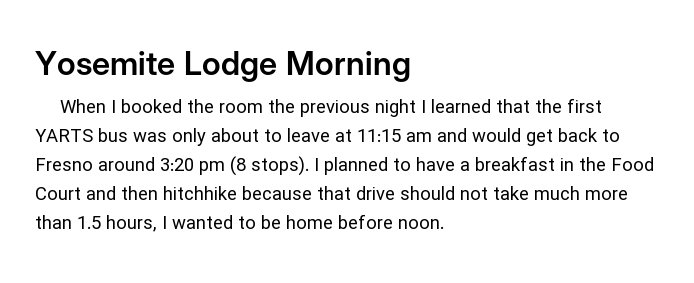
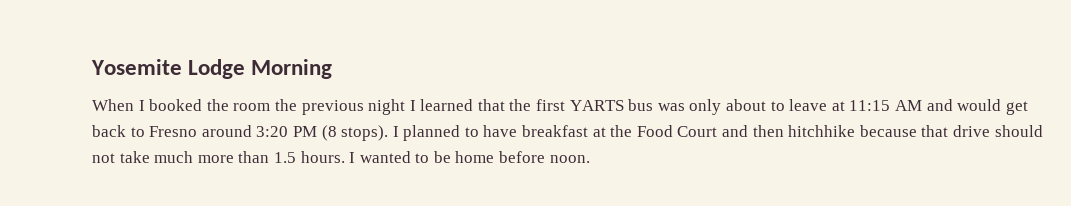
[406,132,432,142] am -> [894,100,922,111] AM
[199,161,225,175] pm -> [292,126,317,137] PM
[460,156,574,171] a breakfast in -> [522,125,606,137] breakfast at
[106,215,157,232] hours, -> [300,151,345,163] hours.

